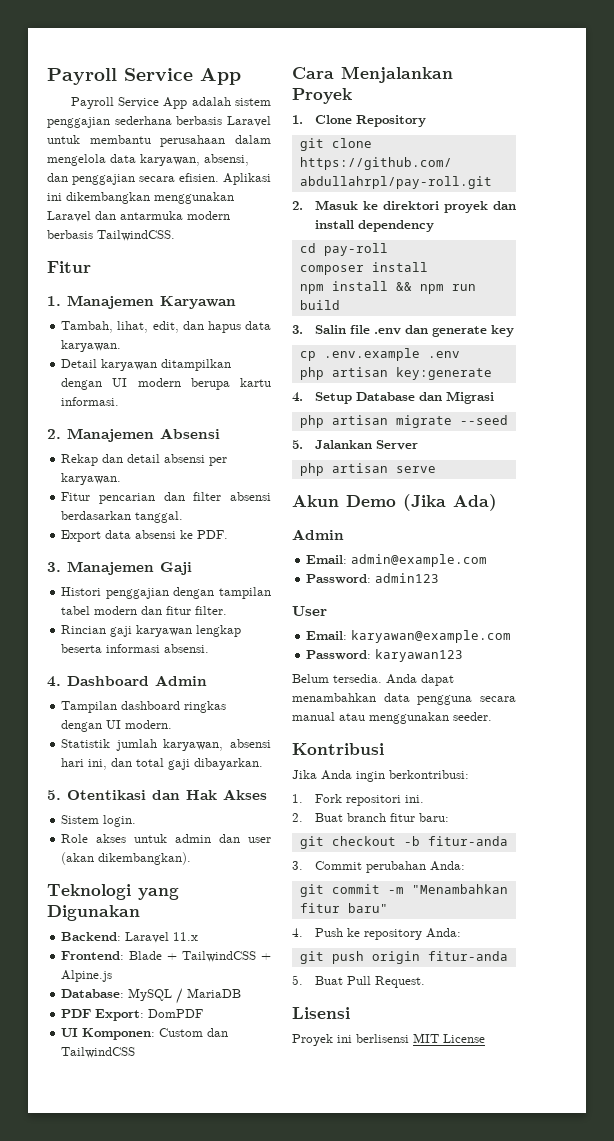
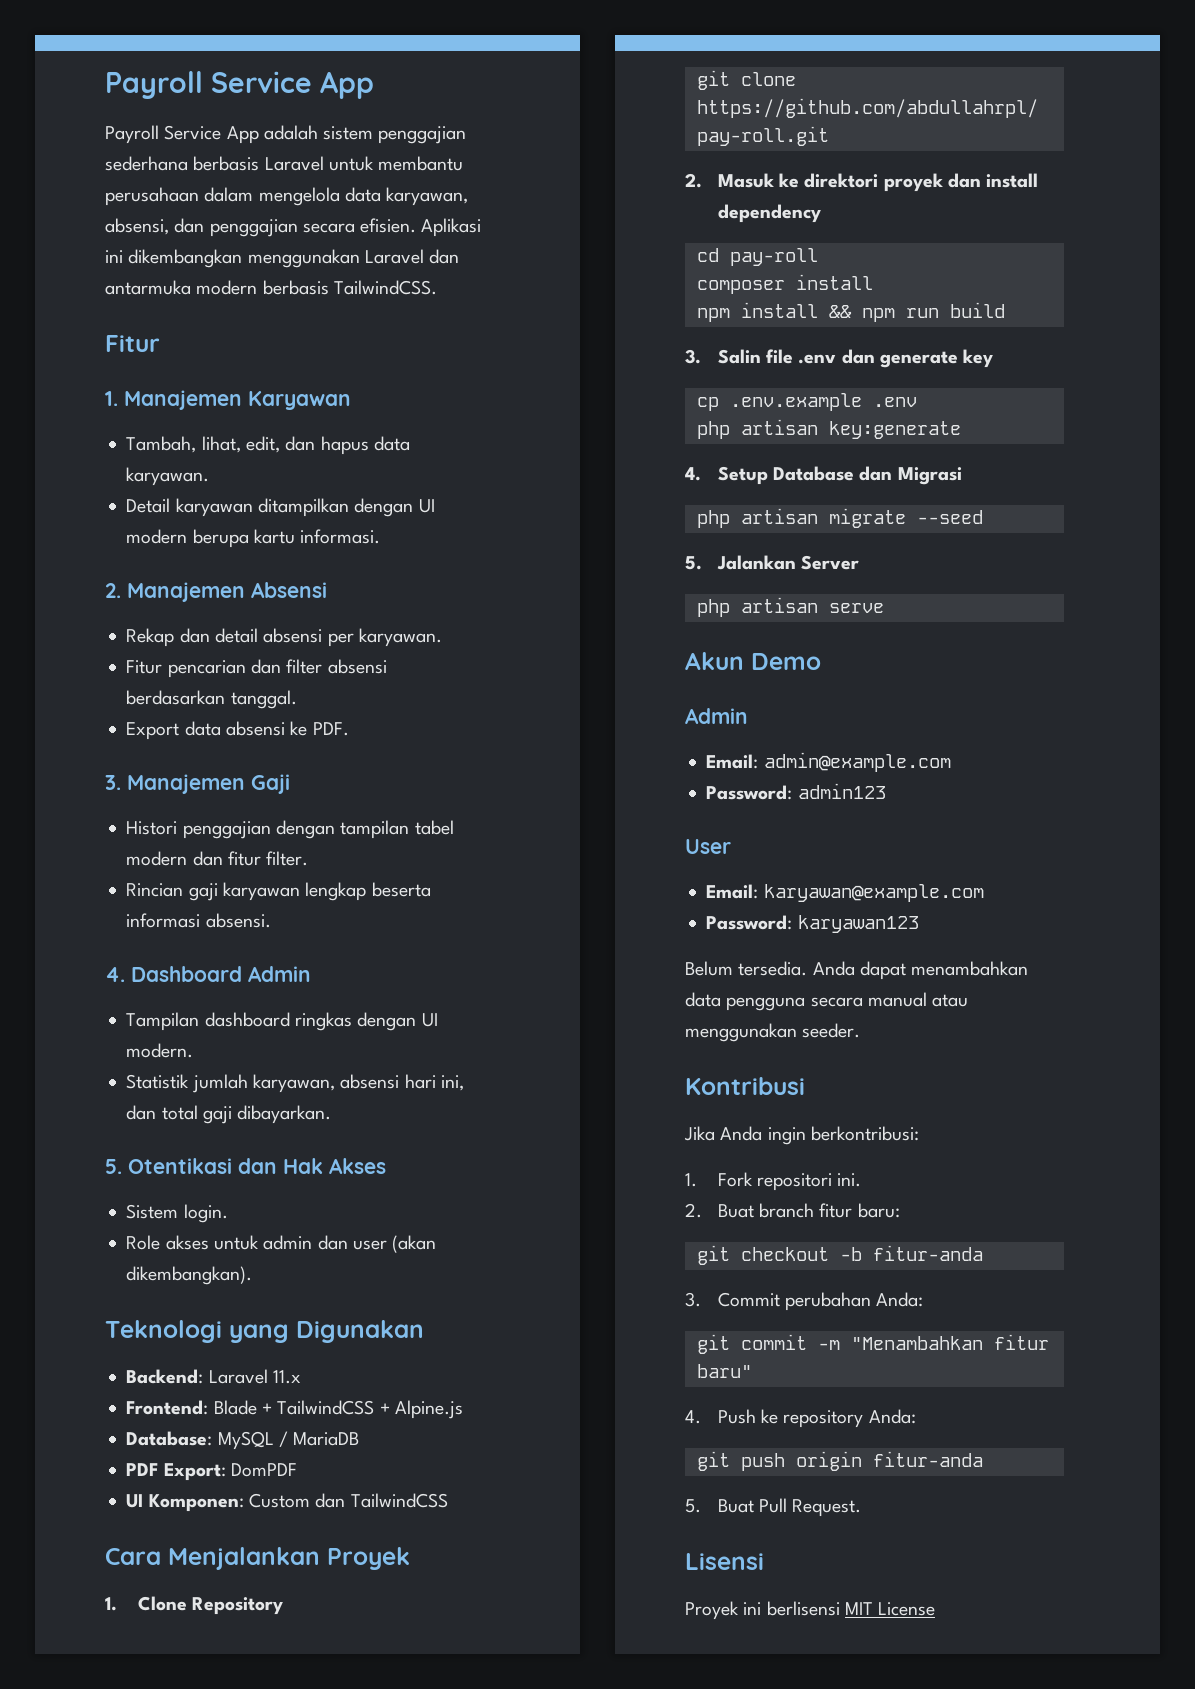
[403,494,497,511] (Jika Ada) -> (821, 661) none

